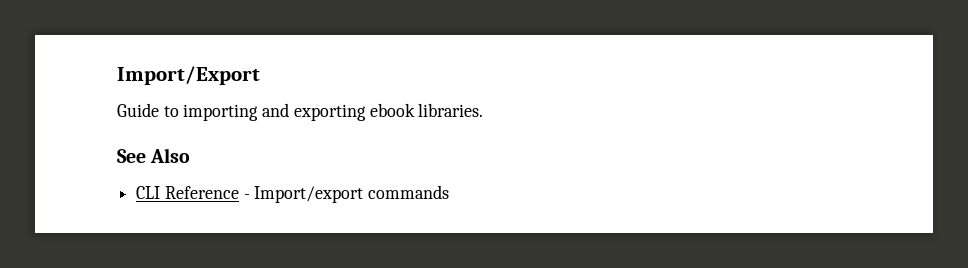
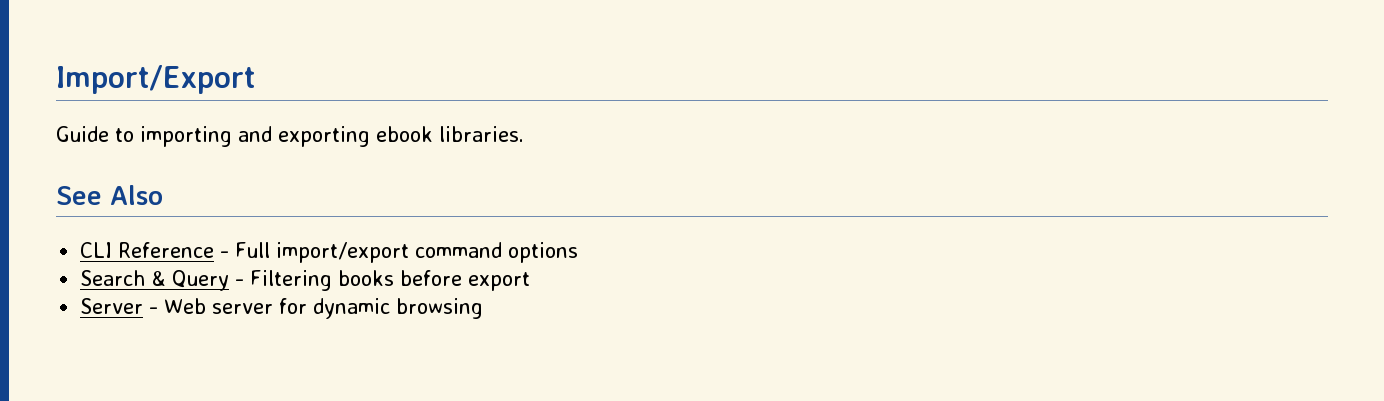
[254,185,450,203] Import/export commands -> [235,242,579,263] [80,270,531,291] [80,298,484,319] Full import/export command options // Search & Query - Filtering books before export // Server - Web server for dynamic browsing

